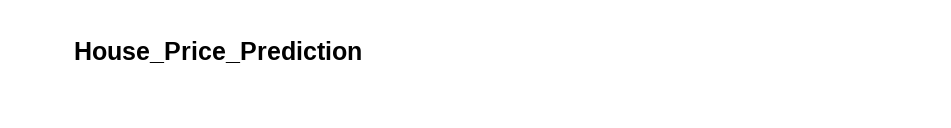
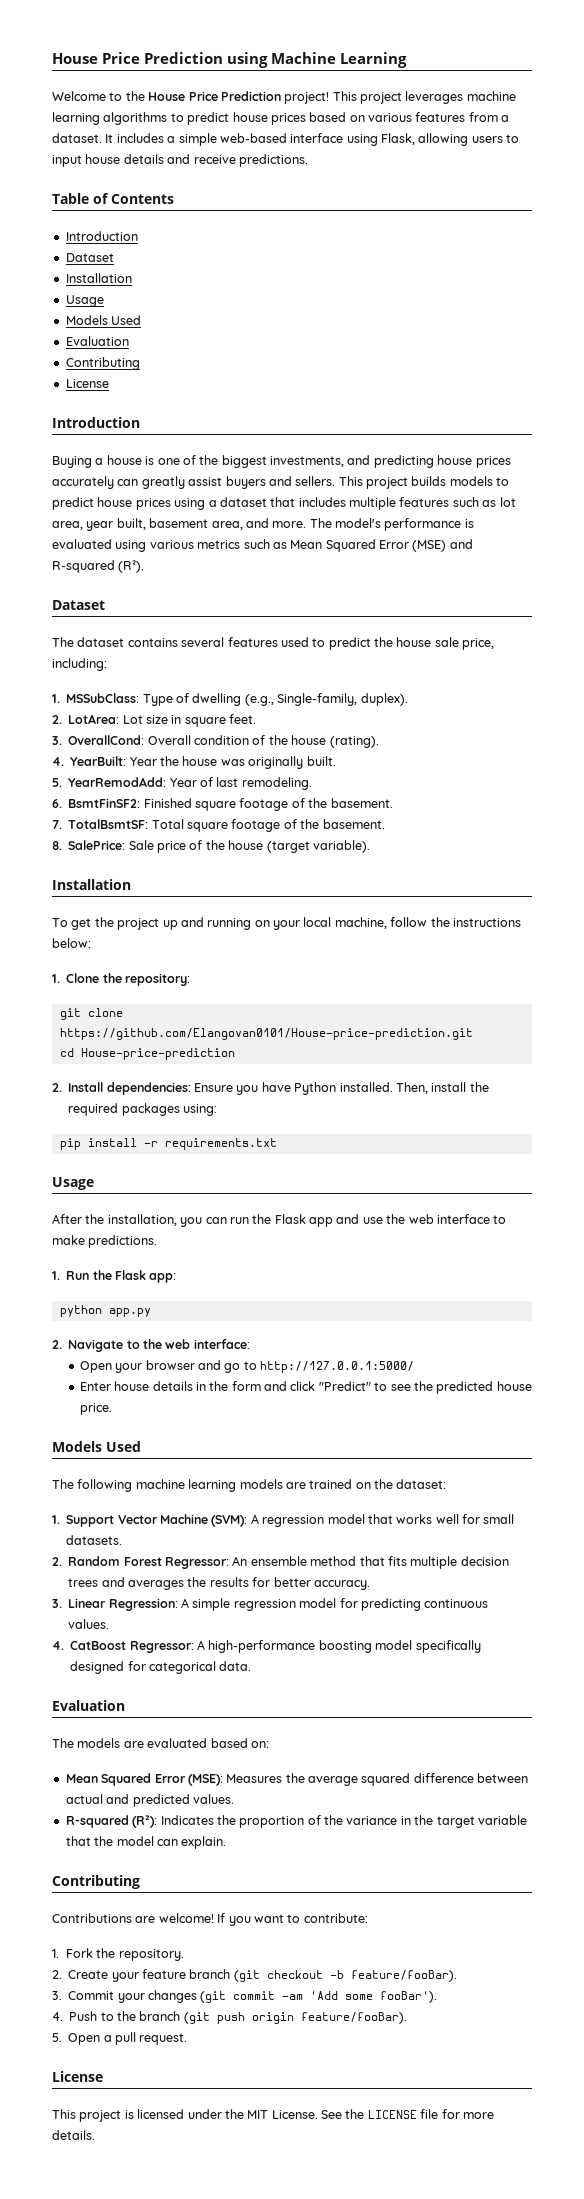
[74,41,362,63] House_Price_Prediction -> [52,52,407,68] [52,91,516,104] [52,112,510,125] [52,133,520,146] [52,154,308,167] [52,193,174,204] [65,231,138,241] [65,253,114,262] [65,273,132,283] [65,295,104,307] [65,315,142,325] [65,336,129,346] [65,357,140,370] [65,379,109,388] [52,417,140,428] [52,455,511,468] [52,476,510,489] [52,497,516,510] [52,518,474,531] [52,539,473,552] [52,560,145,573] [52,600,105,610] [52,637,495,650] [52,658,107,671] [52,693,408,706] [52,714,257,727] [52,735,379,748] [52,756,336,769] [52,777,312,790] [52,798,393,811] [52,819,385,832] [52,840,370,853] [52,879,131,890] [52,917,521,930] [52,938,91,948] [52,973,190,986] [59,1008,123,1020] [59,1028,473,1040] [59,1048,235,1060] [52,1082,489,1095] [68,1103,217,1116] [59,1138,277,1150] [52,1177,94,1190] [52,1214,507,1227] [52,1235,158,1248] [52,1270,177,1283] [59,1305,151,1317] [52,1339,250,1352] [79,1360,415,1373] [79,1381,532,1394] [79,1403,112,1415] [52,1441,141,1452] [52,1479,447,1492] [52,1514,515,1527] [66,1535,123,1545] [52,1556,509,1569] [68,1577,370,1590] [52,1598,489,1611] [68,1619,110,1629] [52,1640,481,1653] [70,1661,252,1674] [52,1700,125,1711] [52,1738,269,1748] [65,1773,529,1786] [65,1794,234,1807] [65,1815,527,1828] [65,1836,227,1849] [52,1875,140,1889] [52,1913,368,1926] [52,1948,184,1961] [52,1969,457,1982] [52,1990,438,2003] [52,2011,407,2024] [52,2032,188,2045] [52,2071,103,2082] [52,2109,494,2122] [52,2130,95,2140] House Price Prediction using Machine Learning // Welcome to the House Price Prediction project! This project leverages machine learning algorithms to predict house prices based on various features from a dataset. It includes a simple web-based interface using Flask, allowing users to input house details and receive predictions. // Table of Contents // Introduction // Dataset // Installation // Usage // Models Used // Evaluation // Contributing // License // Introduction // Buying a house is one of the biggest investments, and predicting house prices accurately can greatly assist buyers and sellers. This project builds models to predict house prices using a dataset that includes multiple features such as lot area, year built, basement area, and more. The model's performance is evaluated using various metrics such as Mean Squared Error (MSE) and R-squared (R²). // Dataset // The dataset contains several features used to predict the house sale price, including: // 1. MSSubClass: Type of dwelling (e.g., Single-family, duplex). // 2. LotArea: Lot size in square feet. // 3. OverallCond: Overall condition of the house (rating). // 4. YearBuilt: Year the house was originally built. // 5. YearRemodAdd: Year of last remodeling. // 6. BsmtFinSF2: Finished square footage of the basement. // 7. TotalBsmtSF: Total square footage of the basement. // 8. SalePrice: Sale price of the house (target variable). // Installation // To get the project up and running on your local machine, follow the instructions below: // 1. Clone the repository: // git clone https://github.com/Elangovan0101/House-price-prediction.git // cd House-price-prediction // 2. Install dependencies: Ensure you have Python installed. Then, install the required packages using: // pip install -r requirements.txt // Usage // After the installation, you can run the Flask app and use the web interface to make predictions. // 1. Run the Flask app: // python app.py // 2. Navigate to the web interface: // Open your browser and go to http://127.0.0.1:5000/ // Enter house details in the form and click "Predict" to see the predicted house price. // Models Used // The following machine learning models are trained on the dataset: // 1. Support Vector Machine (SVM): A regression model that works well for small datasets. // 2. Random Forest Regressor: An ensemble method that fits multiple decision trees and averages the results for better accuracy. // 3. Linear Regression: A simple regression model for predicting continuous values. // 4. CatBoost Regressor: A high-performance boosting model specifically designed for categorical data. // Evaluation // The models are evaluated based on: // Mean Squared Error (MSE): Measures the average squared difference between actual and predicted values. // R-squared (R²): Indicates the proportion of the variance in the target variable that the model can explain. // Contributing // Contributions are welcome! If you want to contribute: // 1. Fork the repository. // 2. Create your feature branch (git checkout -b feature/fooBar). // 3. Commit your changes (git commit -am 'Add some fooBar'). // 4. Push to the branch (git push origin feature/fooBar). // 5. Open a pull request. // License // This project is licensed under the MIT License. See the LICENSE file for more details.

